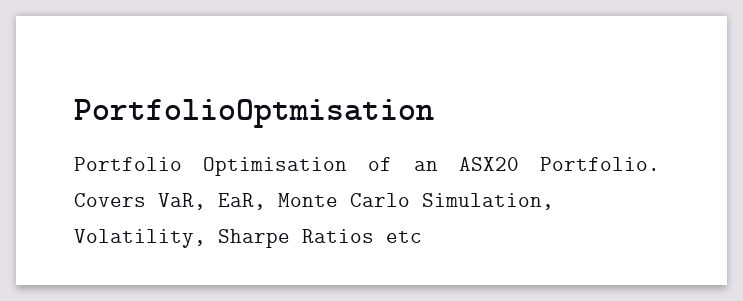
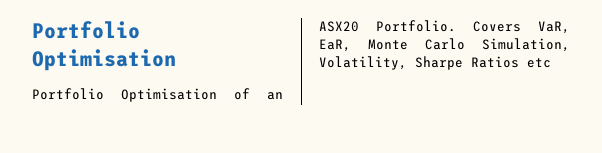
[74,99,434,128] PortfolioOptmisation -> [32,21,140,39] [32,49,176,71] Portfolio Optimisation

